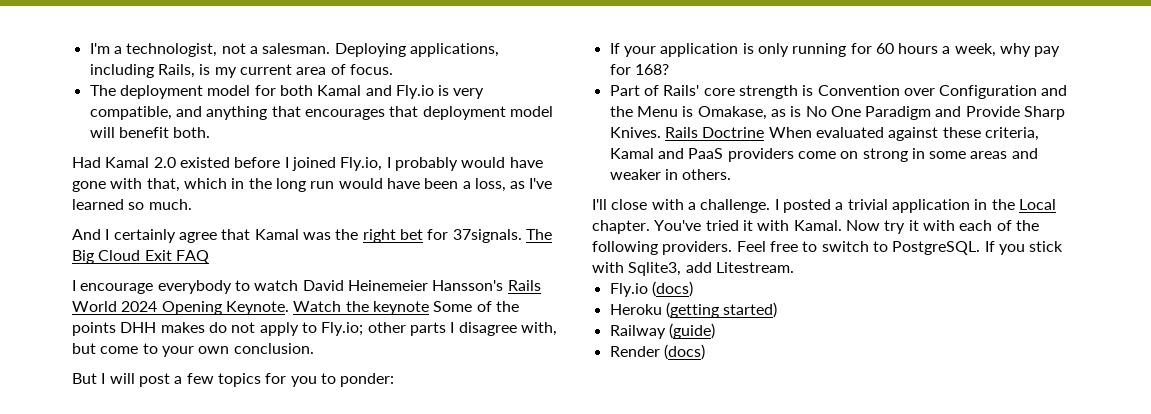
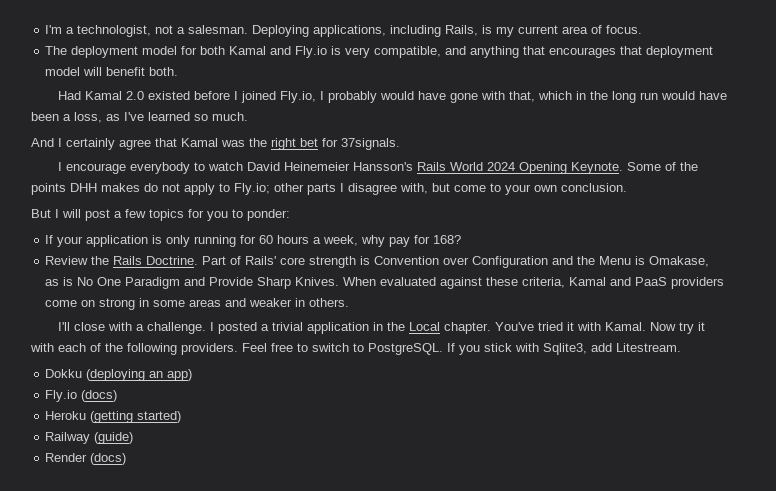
[525,229,552,240] [72,250,209,264] The Big Cloud Exit FAQ -> (400, 144) none
[293,301,429,315] Watch the keynote -> (623, 168) none
(669, 69) none -> [45,256,199,265] Review the Rails Doctrine.
[664,127,765,138] Rails Doctrine -> (340, 281) none
(794, 267) none -> [45,369,193,381] // Dokku (deploying an app)

